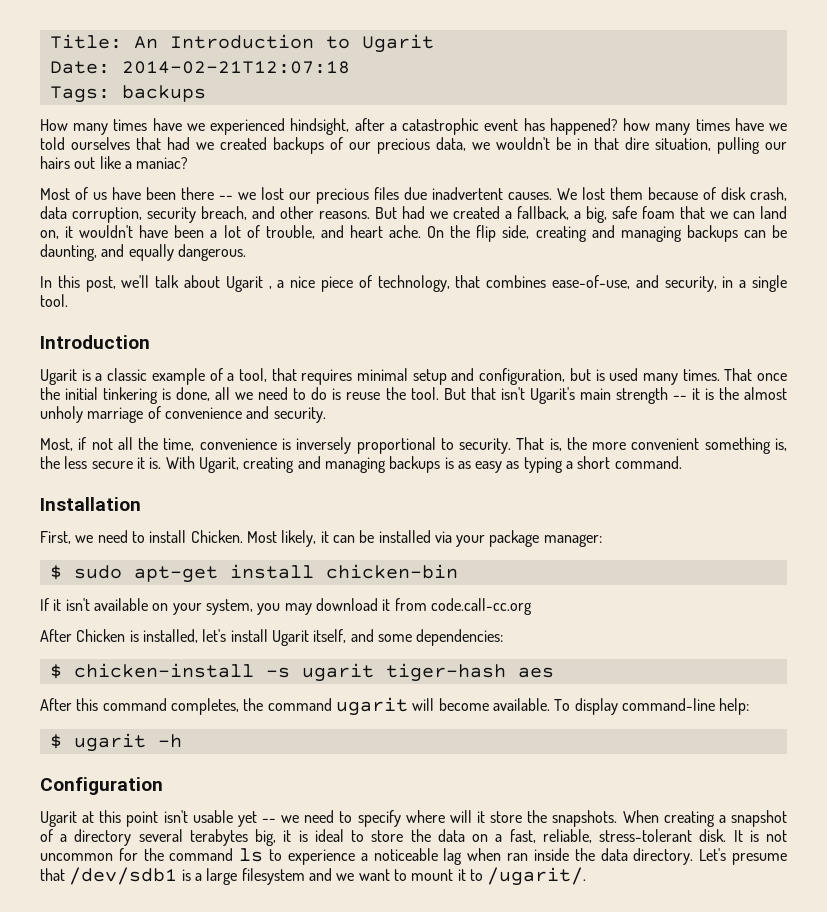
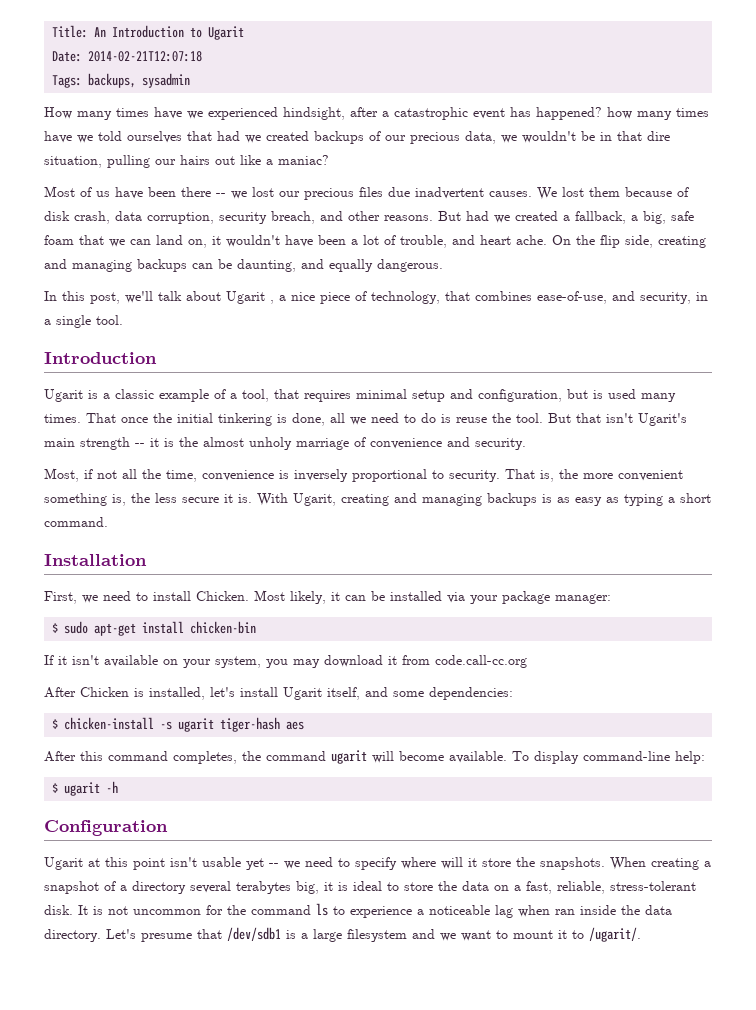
[121,85,206,102] backups -> [88,73,191,88] backups, sysadmin

